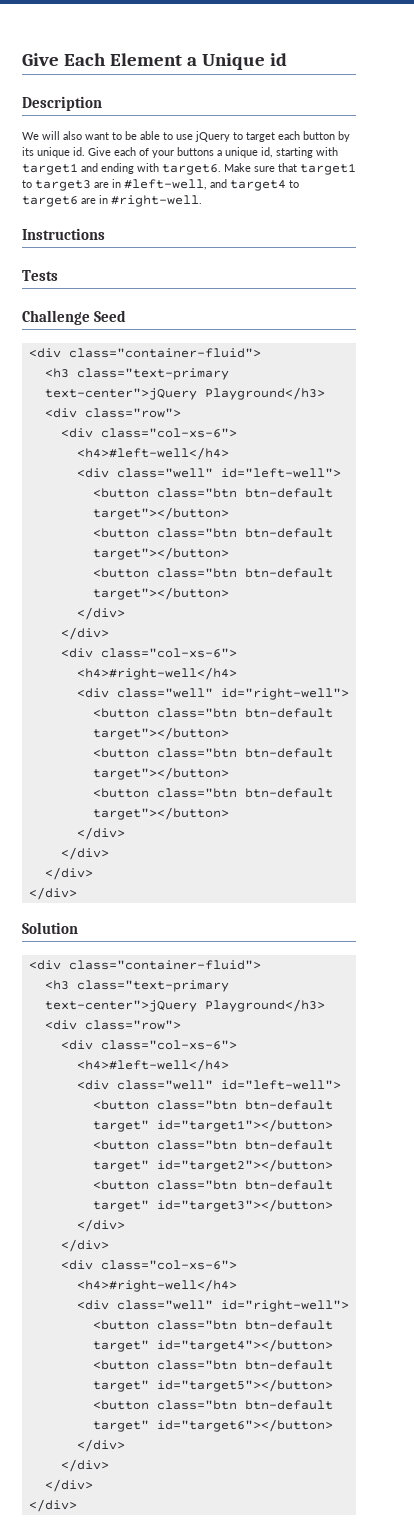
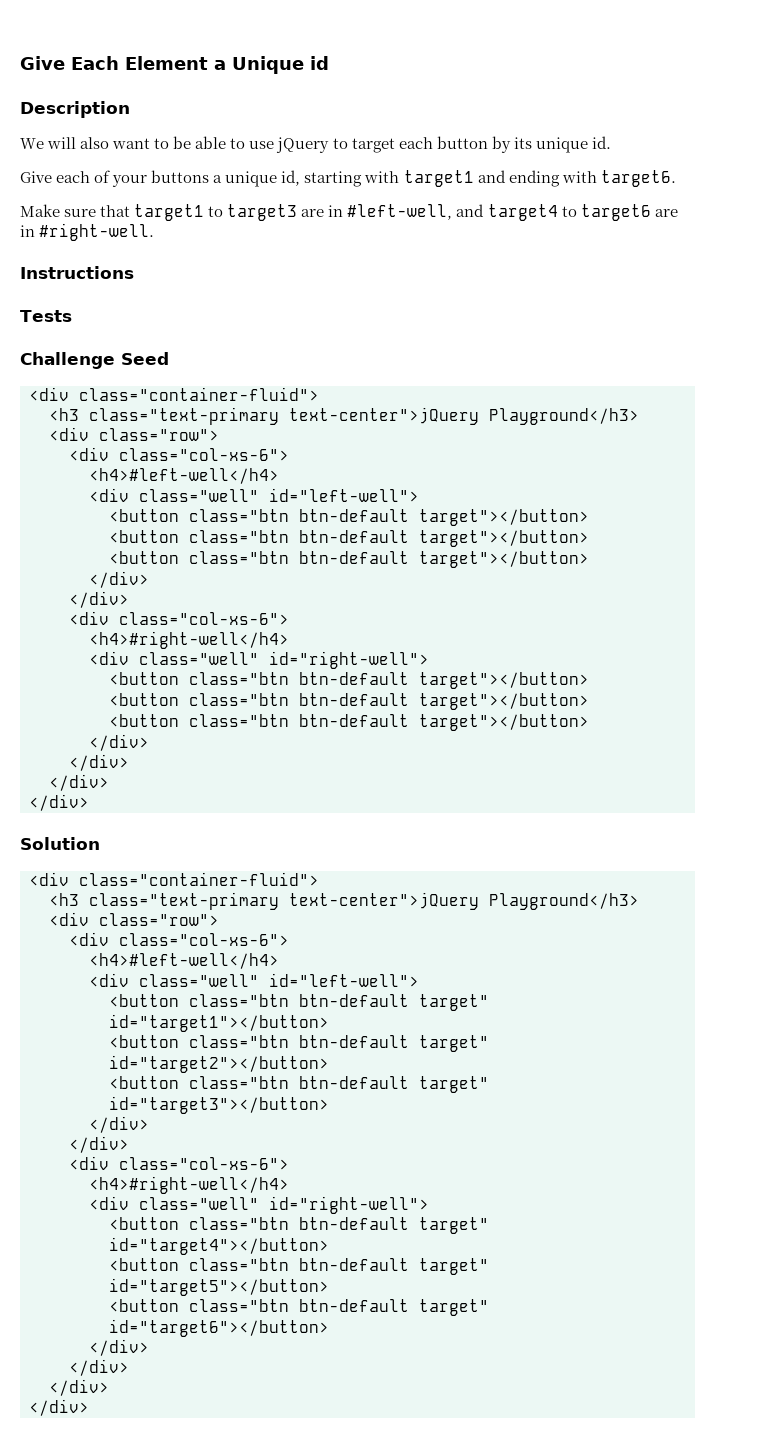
(85, 151) none -> (611, 142) //
(221, 169) none -> (676, 178) //

